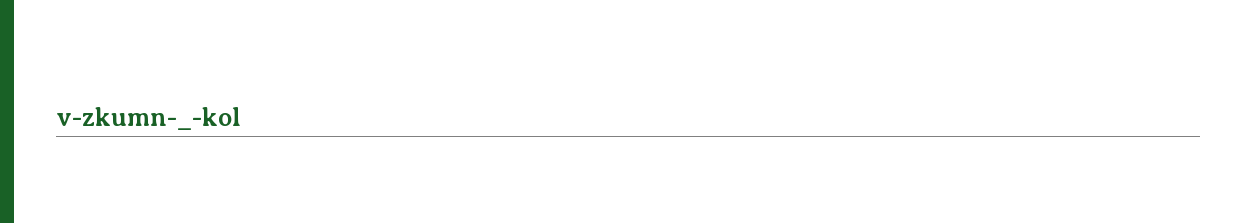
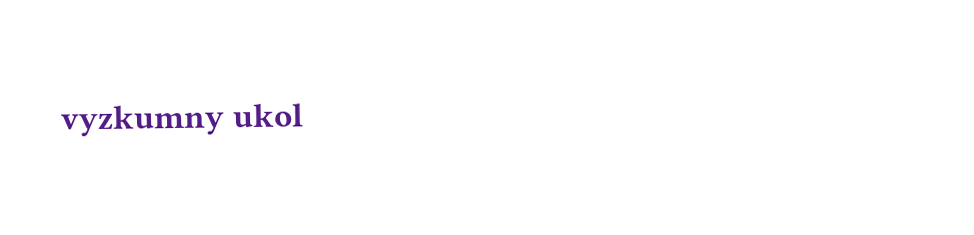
[56,107,241,130] v-zkumn-_-kol -> [60,103,305,137] vyzkumny ukol

